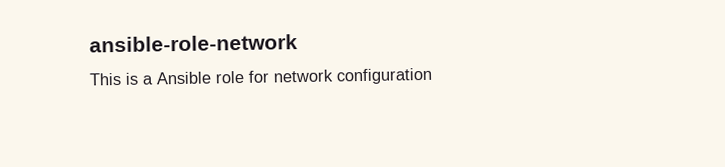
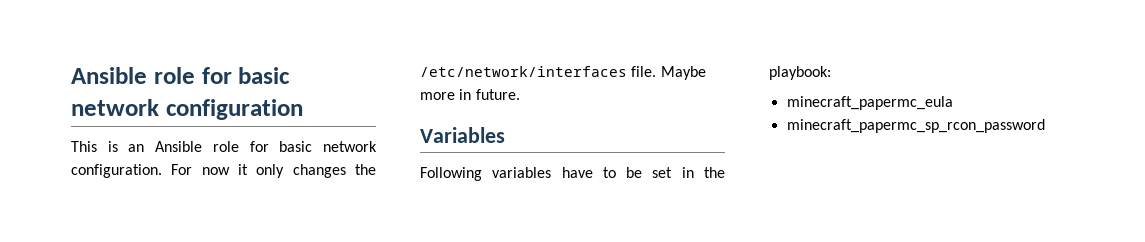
[89,34,298,53] ansible-role-network -> [71,67,291,84] [71,99,303,120] Ansible role for basic network configuration
[142,67,432,85] a Ansible role for network configuration -> [128,141,377,152] [71,164,376,178] [420,66,706,80] [420,89,520,100] [420,127,505,143] [420,167,725,181] [769,66,831,80] [786,96,953,110] [786,119,1045,133] an Ansible role for basic network configuration. For now it only changes the /etc/network/interfaces file. Maybe more in future. // Variables // Following variables have to be set in the playbook: // minecraft_papermc_eula // minecraft_papermc_sp_rcon_password

